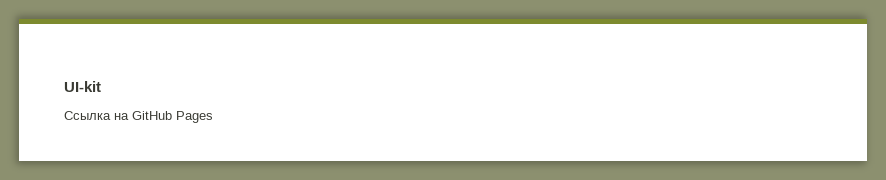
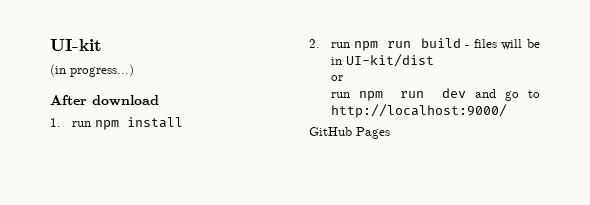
[64,111,129,120] Ссылка на -> [50,64,134,77] [50,95,159,106] [50,117,183,130] [309,38,540,51] [330,54,434,67] [330,75,343,81] [330,88,540,101] [330,104,507,118] (in progress...) // After download // 1. run npm install // 2. run npm run build - files will be in UI-kit/dist // or // run npm run dev and go to http://localhost:9000/ //

